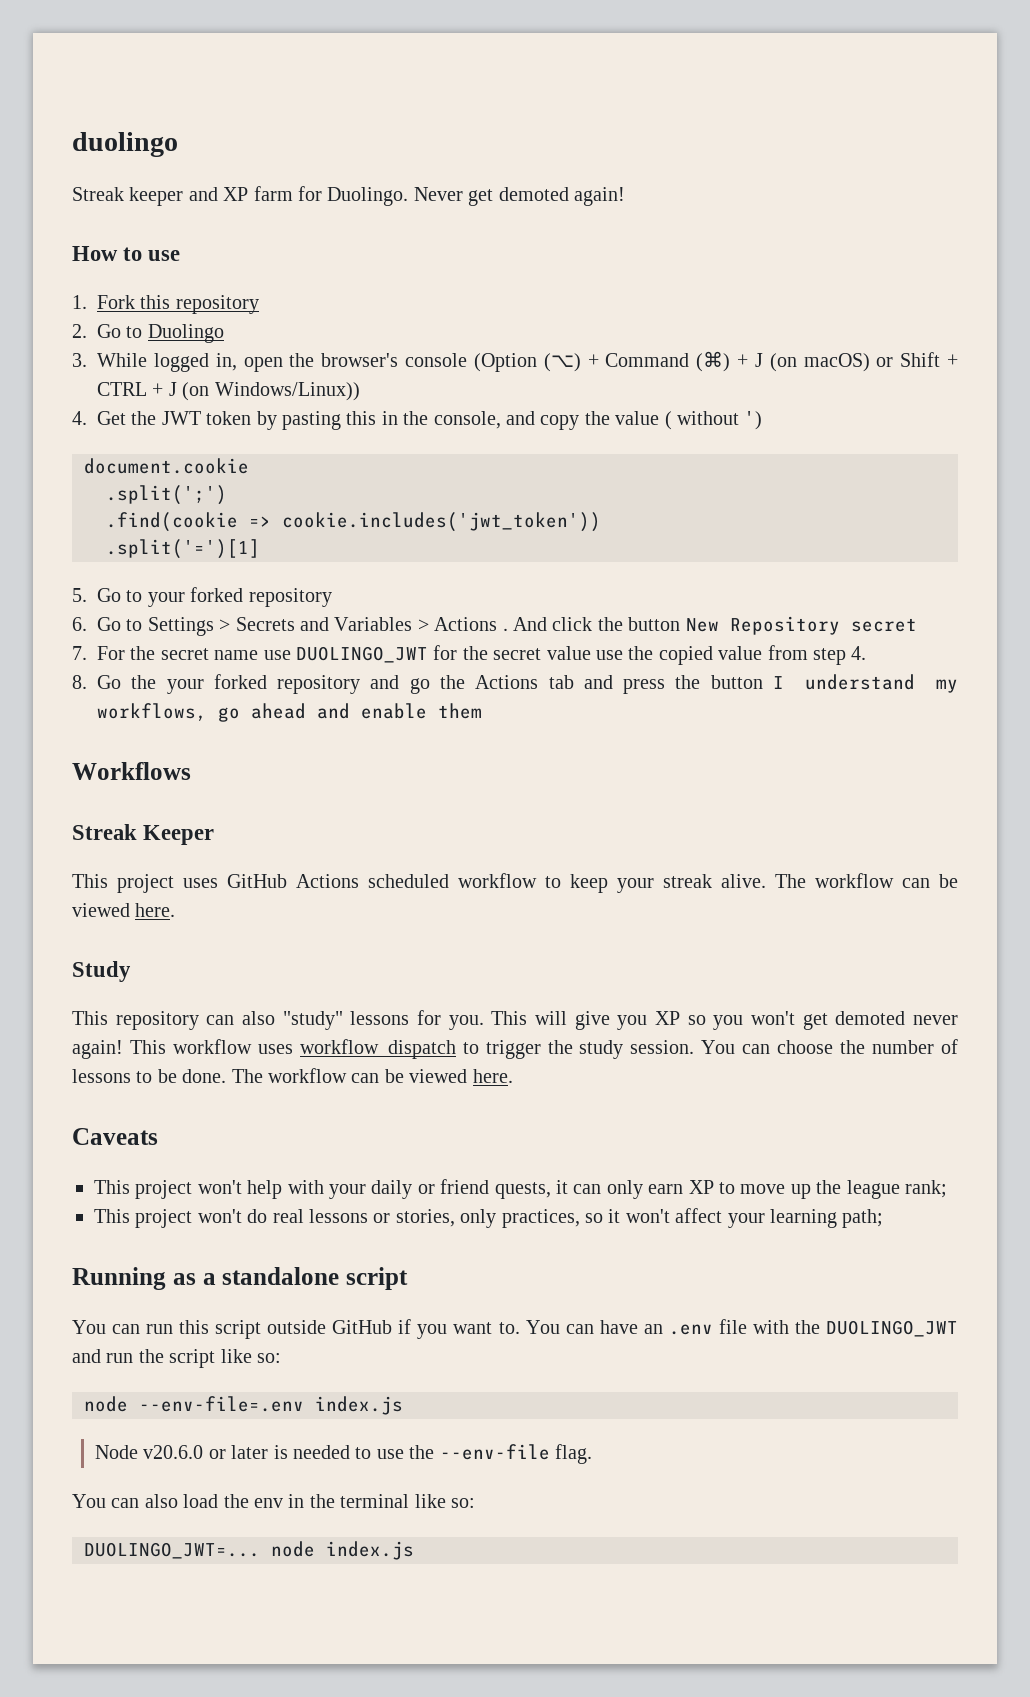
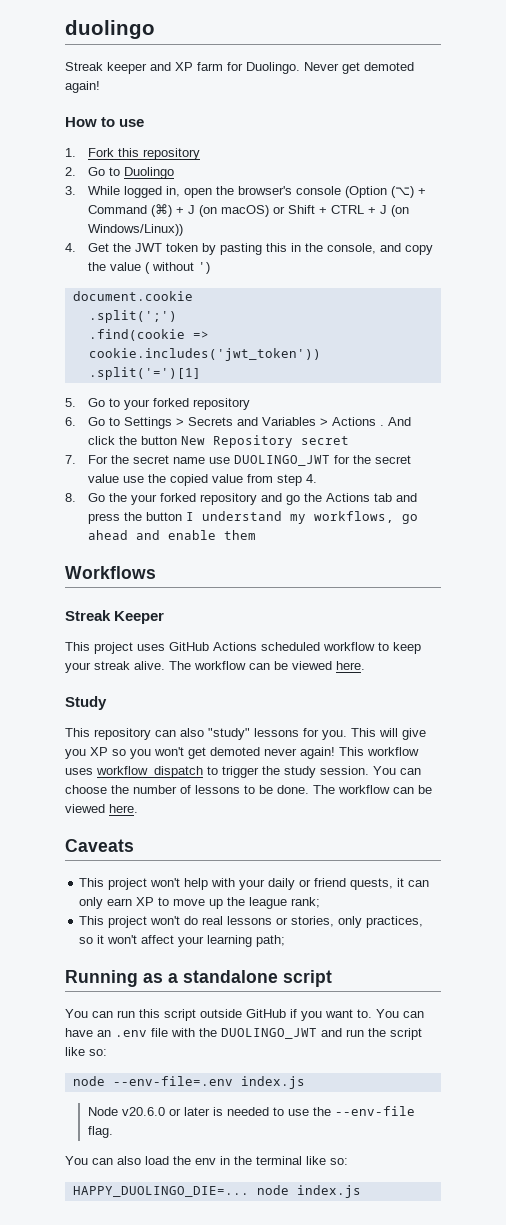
[84,1542,260,1559] DUOLINGO_JWT=... -> [72,1186,249,1197] HAPPY_DUOLINGO_DIE=...

